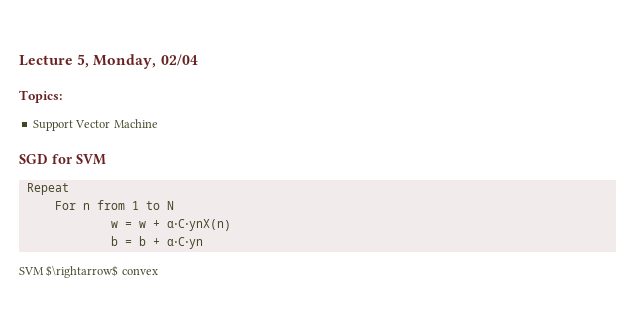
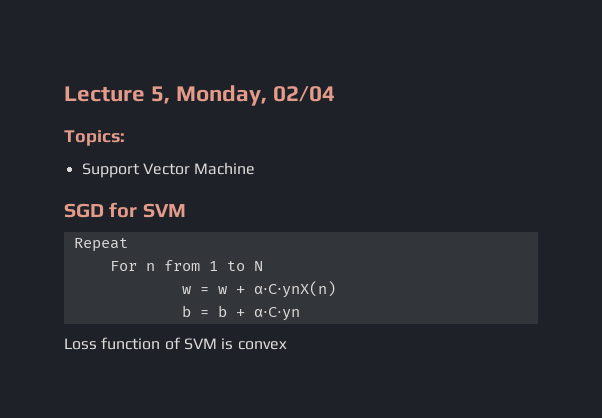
[19,265,119,278] SVM $\rightarrow$ -> [64,337,234,350] Loss function of SVM is

